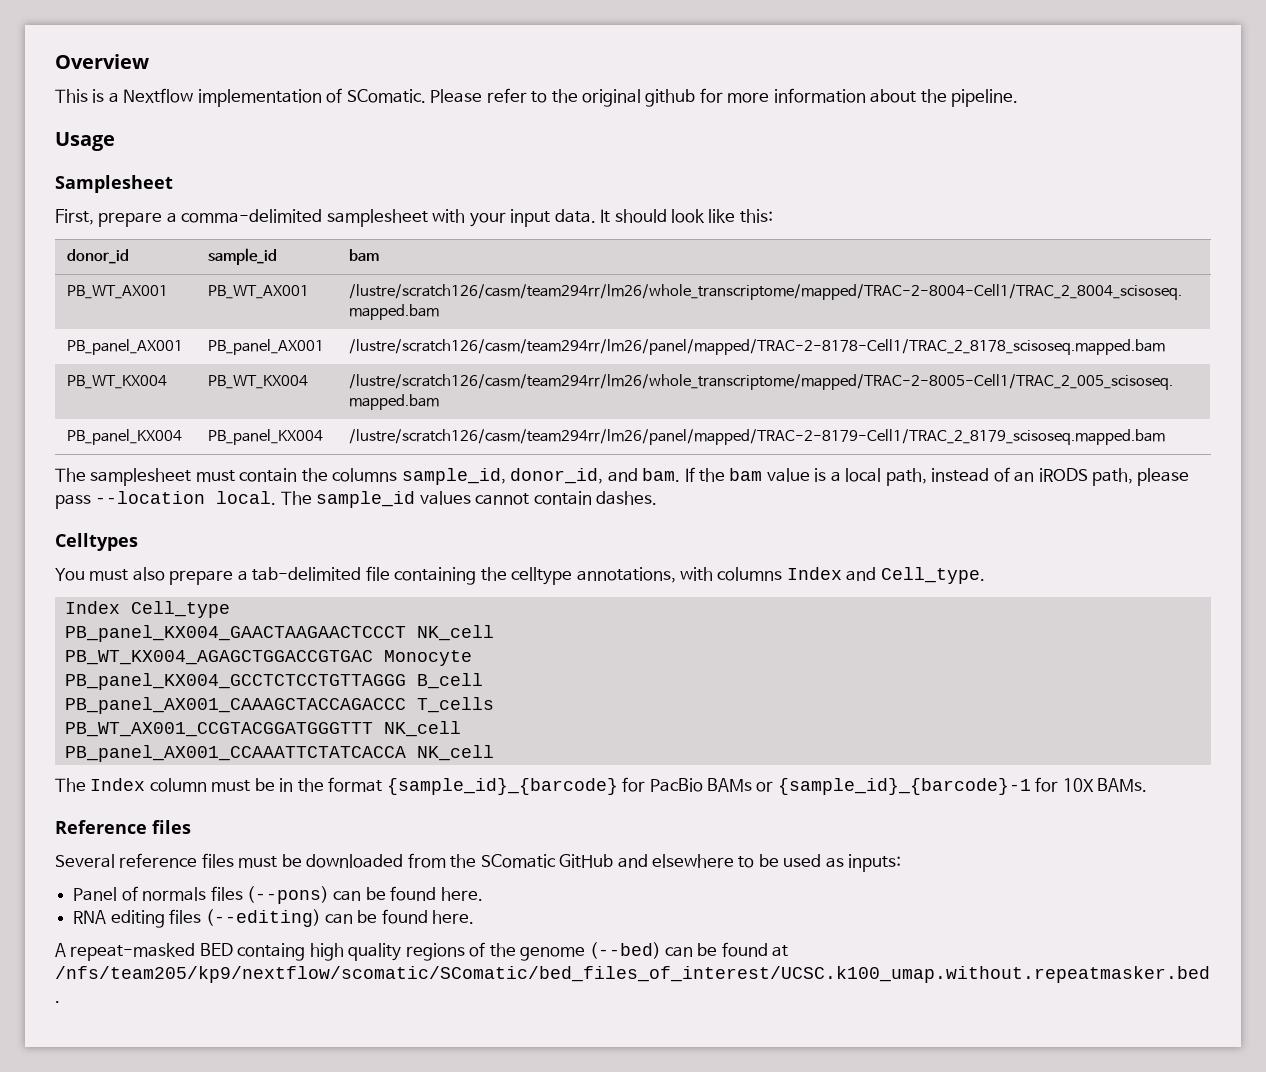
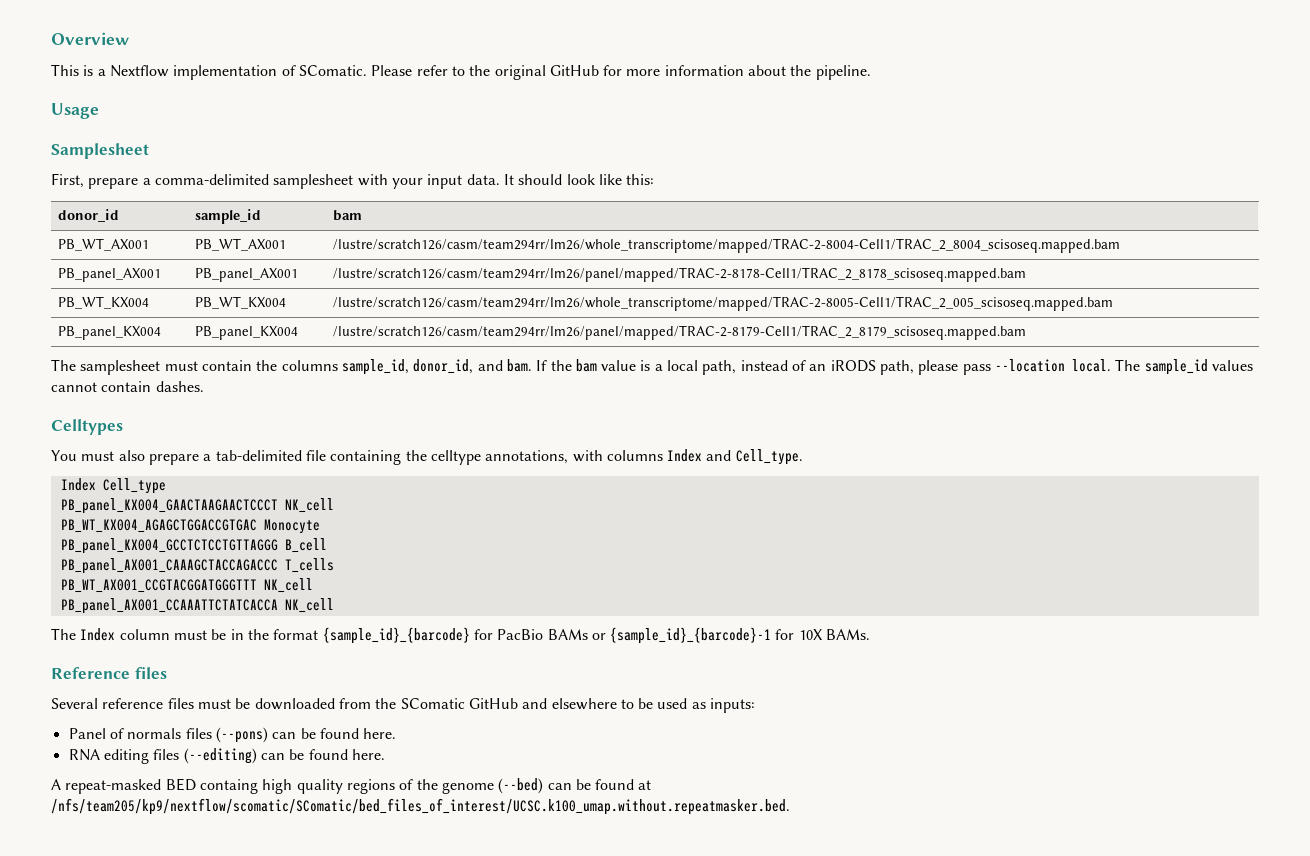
[645,89,696,107] github -> [549,65,599,76] GitHub

